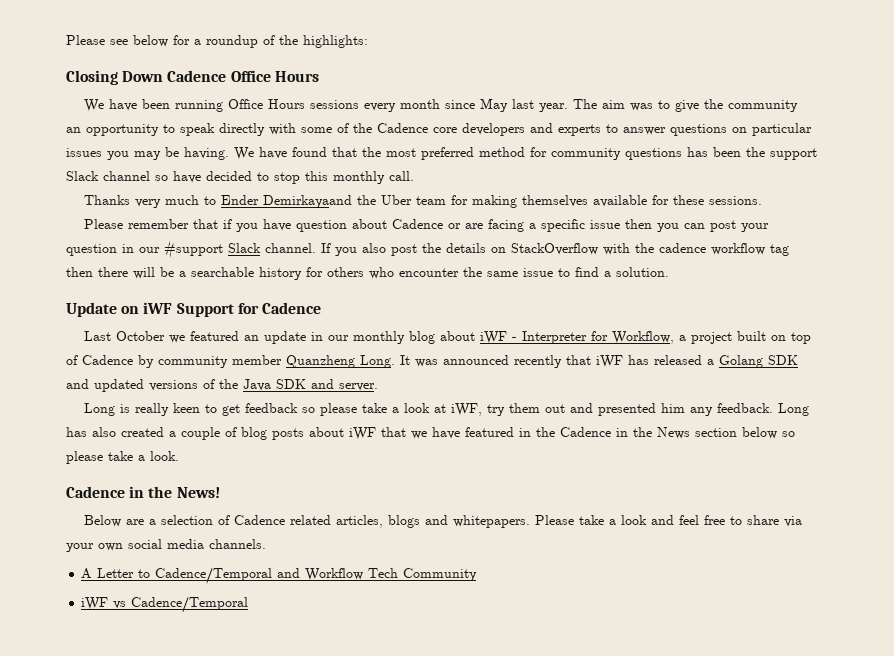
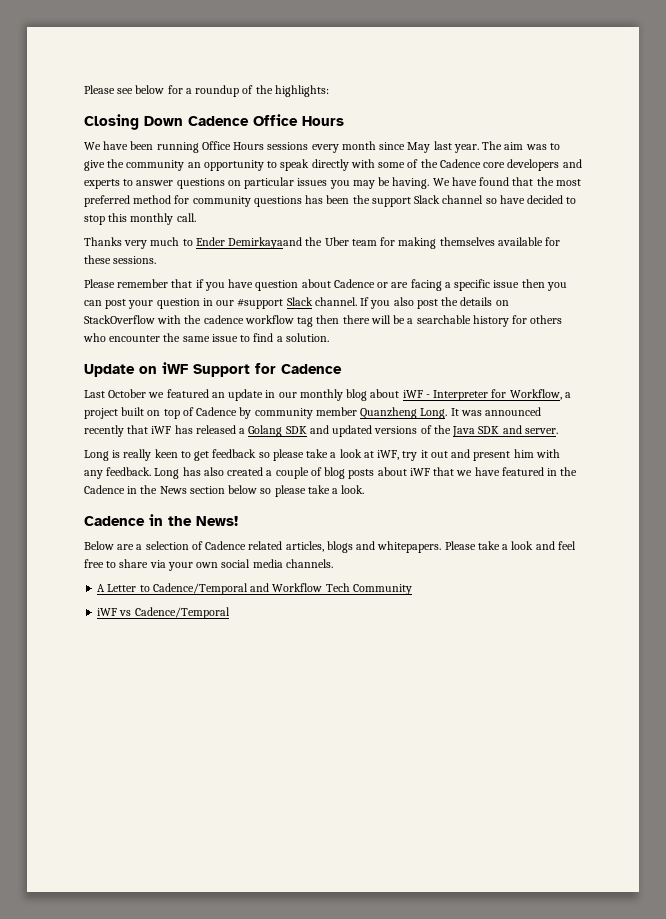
[509,403,541,413] them -> [420,450,428,458] it
[598,403,686,416] presented him -> [473,449,560,461] present him with

